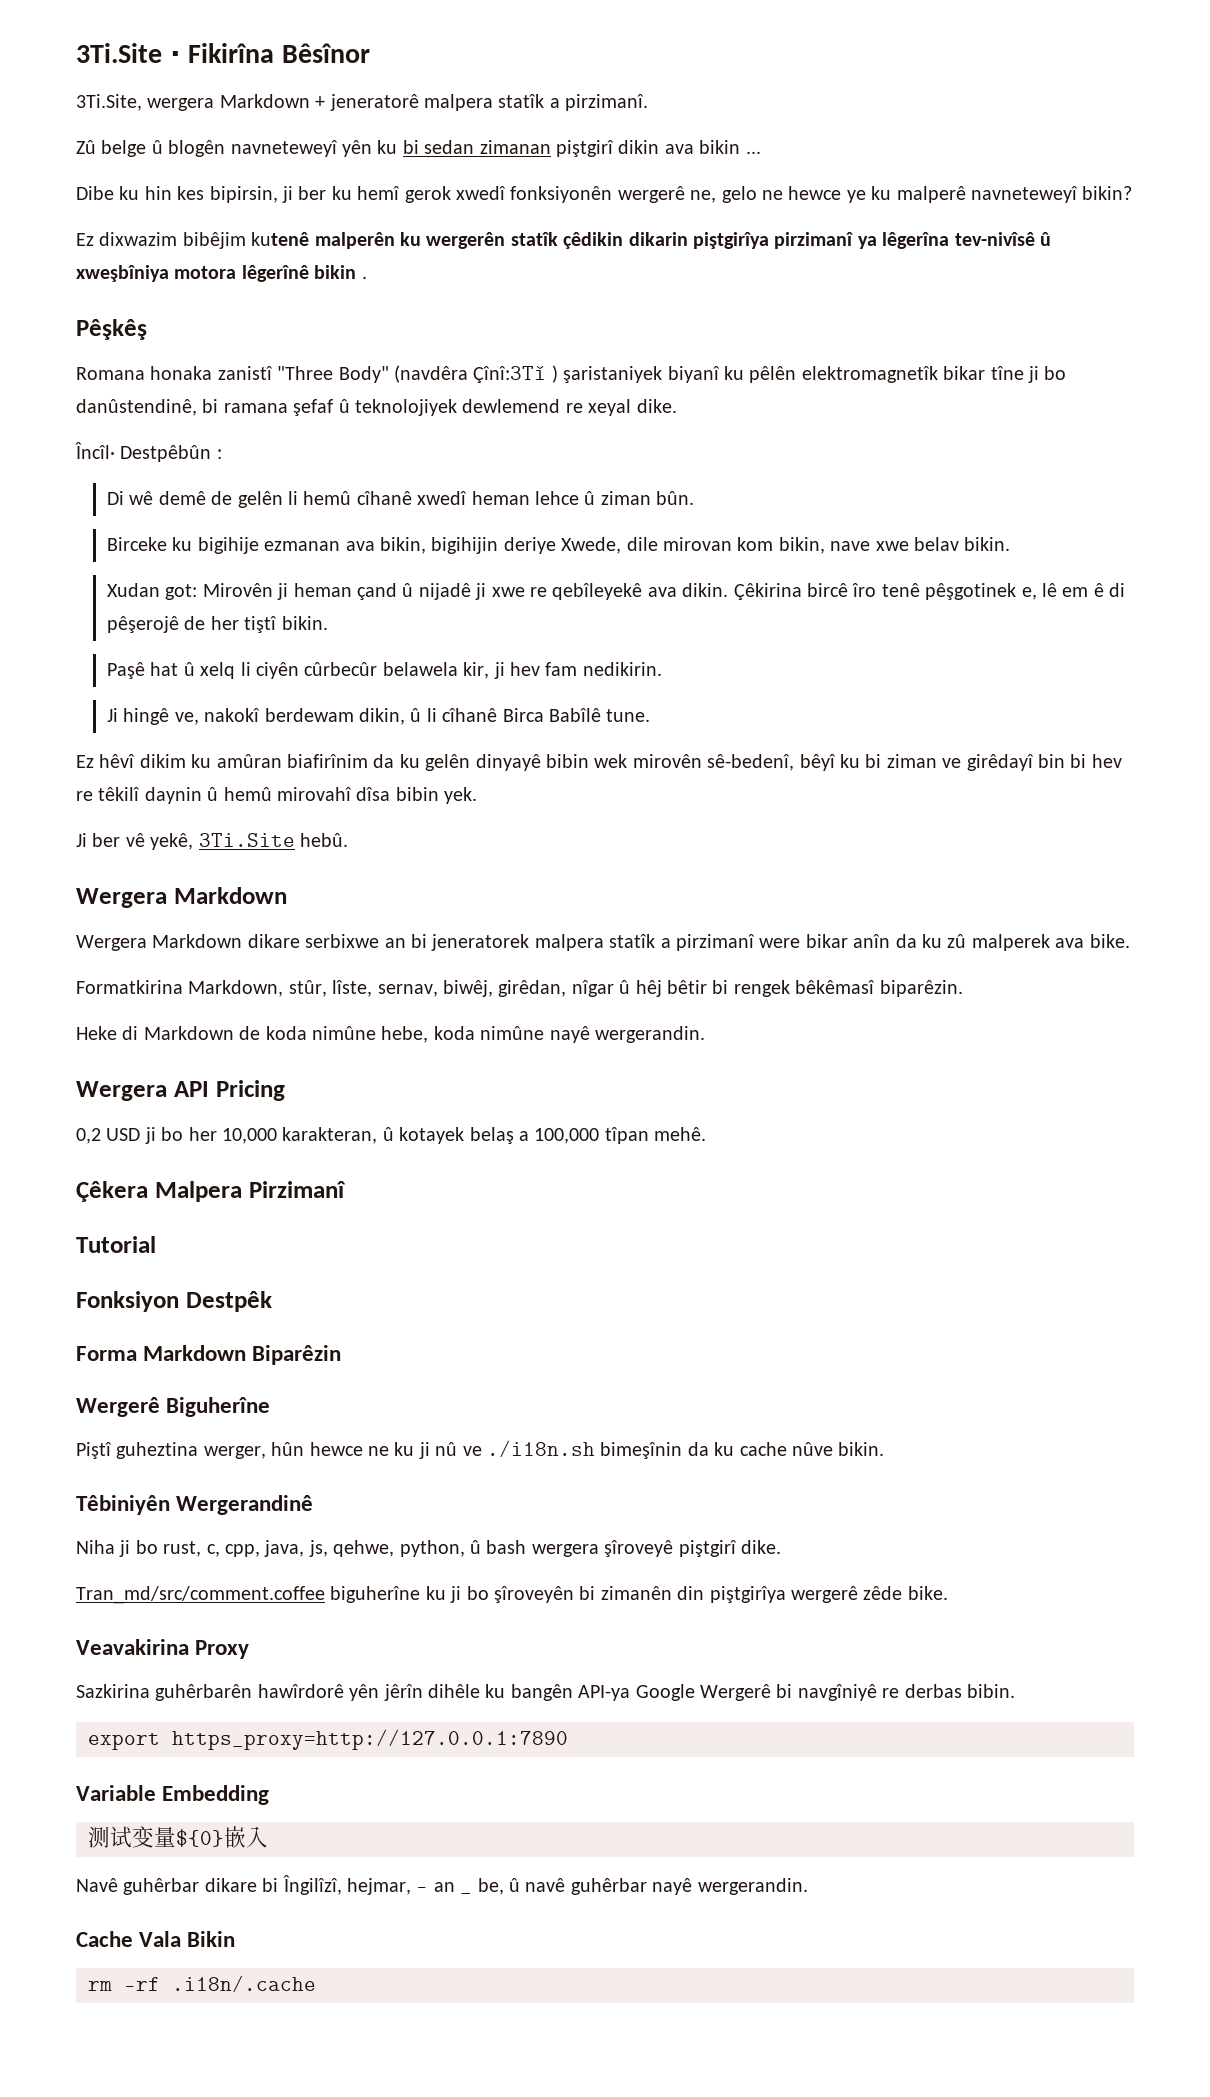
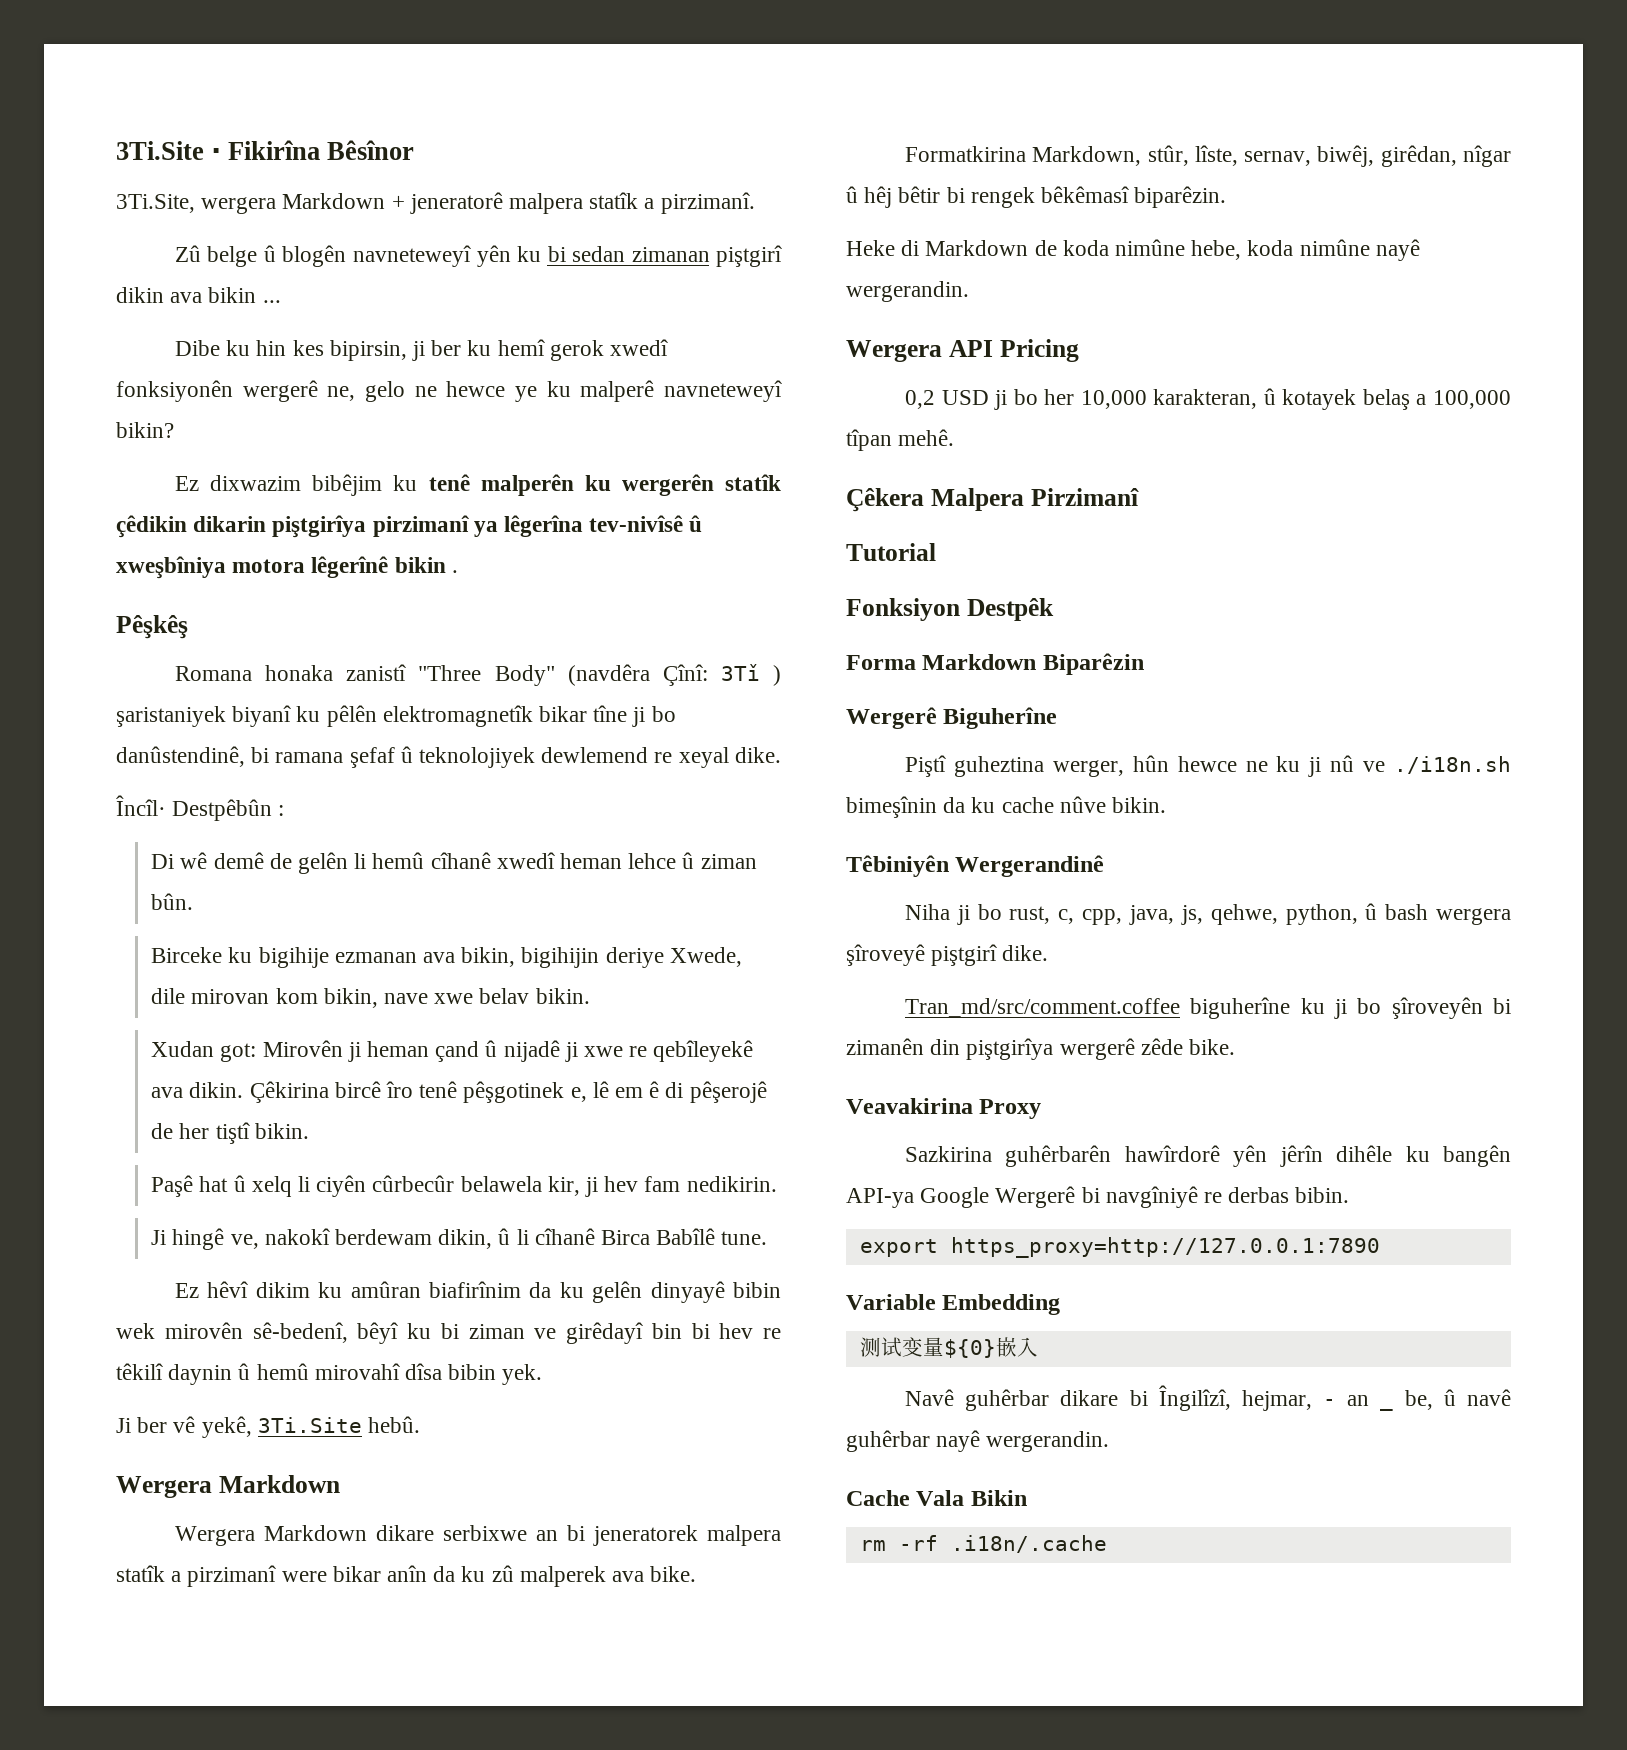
[251,232,310,246] kutenê -> [393,474,470,491] ku tenê
[473,366,547,383] Çînî:3Tǐ -> [662,664,760,686] Çînî: 3Tǐ

